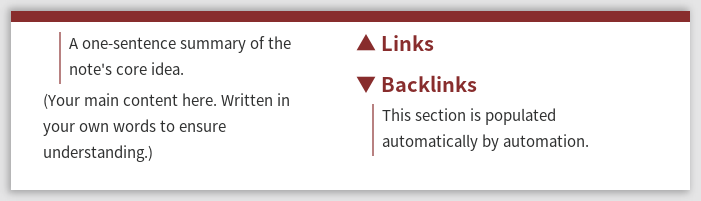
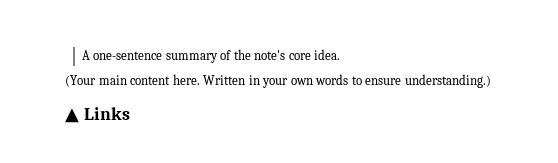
[356,75,478,93] [382,108,557,125] [382,134,590,151] // ▼ Backlinks // This section is populated automatically by automation. -> (130, 113) none

